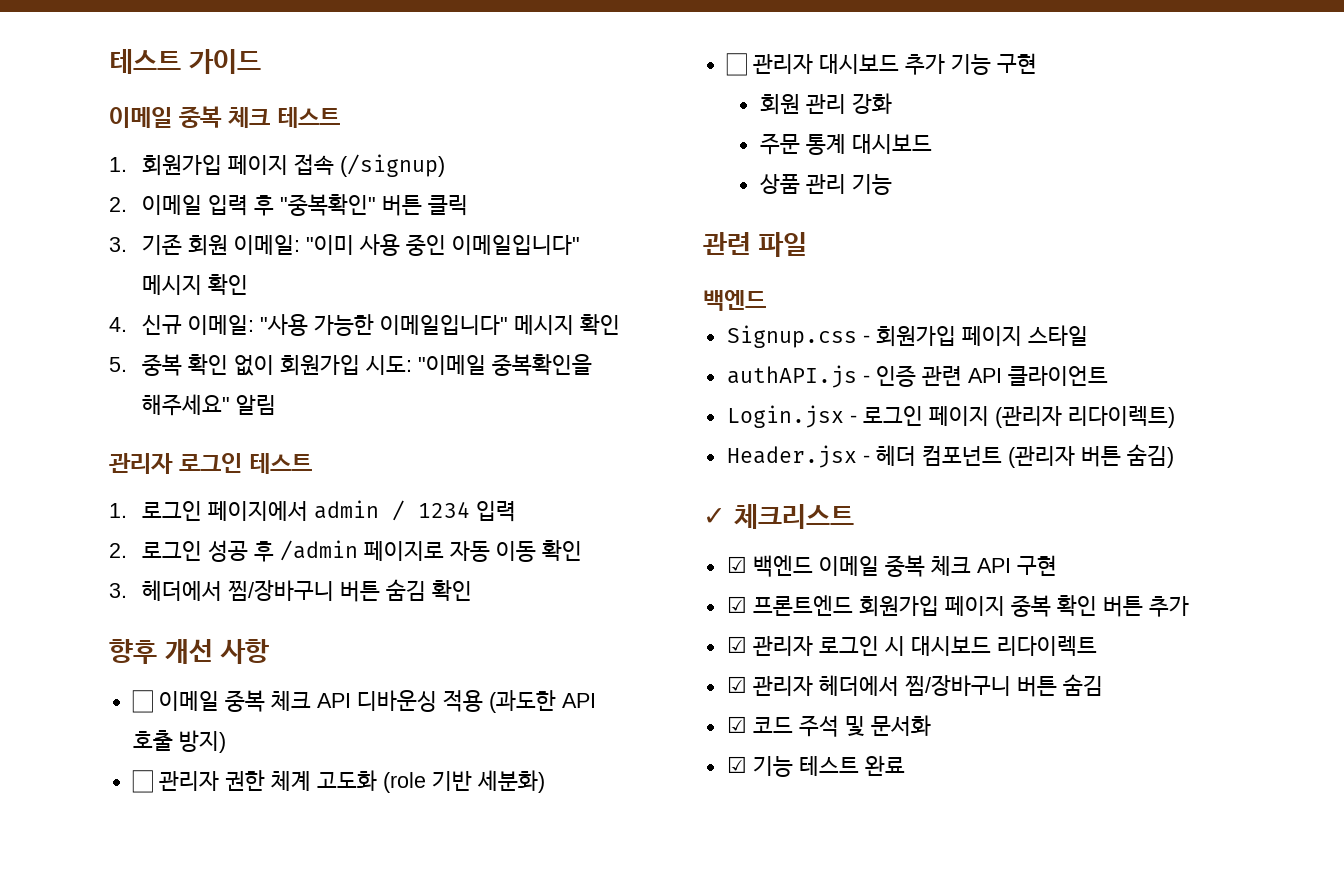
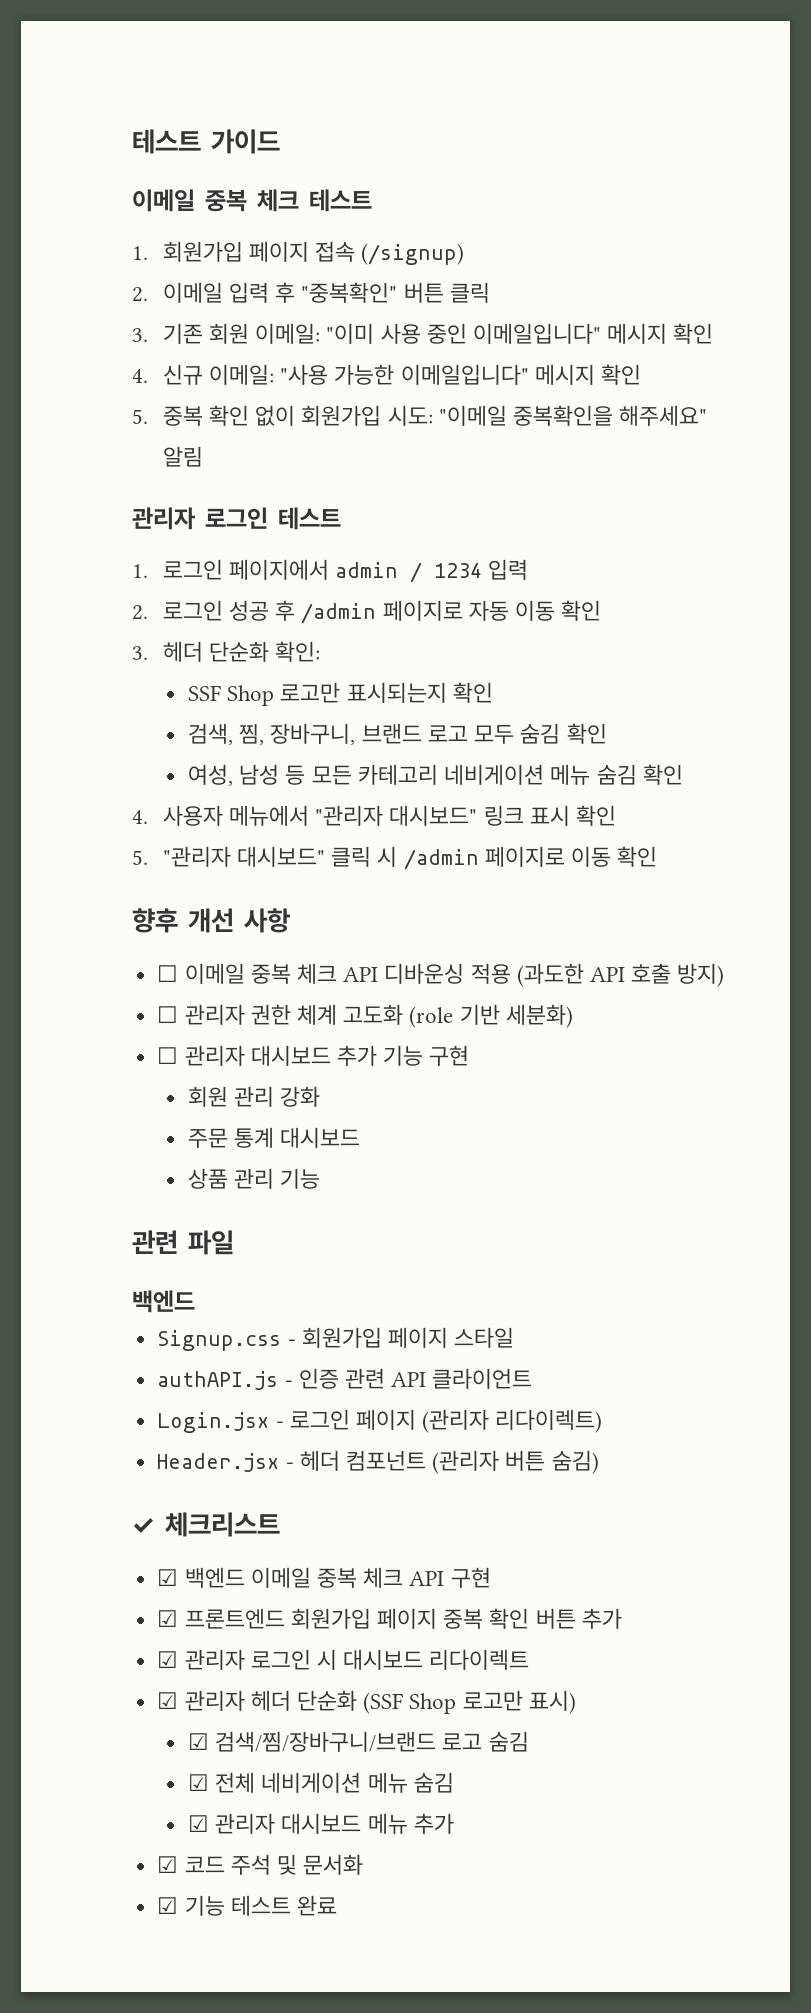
[142,579,427,602] 헤더에서 찜/장바구니 버튼 숨김 -> [162,641,321,662] [188,682,493,706] [188,723,607,745] [188,764,683,786] [132,805,617,826] [132,846,612,870] 헤더 단순화 확인: // SSF Shop 로고만 표시되는지 확인 // 검색, 찜, 장바구니, 브랜드 로고 모두 숨김 확인 // 여성, 남성 등 모든 카테고리 네비게이션 메뉴 숨김 확인 // 4. 사용자 메뉴에서 "관리자 대시보드" 링크 표시 확인 // 5. "관리자 대시보드" 클릭 시 /admin 페이지로 이동
[818,674,1103,697] 헤더에서 찜/장바구니 버튼 숨김 -> [250,1690,576,1714] [188,1731,529,1752] [188,1772,454,1793] [188,1813,454,1834] 헤더 단순화 (SSF Shop 로고만 표시) // ☑ 검색/찜/장바구니/브랜드 로고 숨김 // ☑ 전체 네비게이션 메뉴 숨김 // ☑ 관리자 대시보드 메뉴 추가

